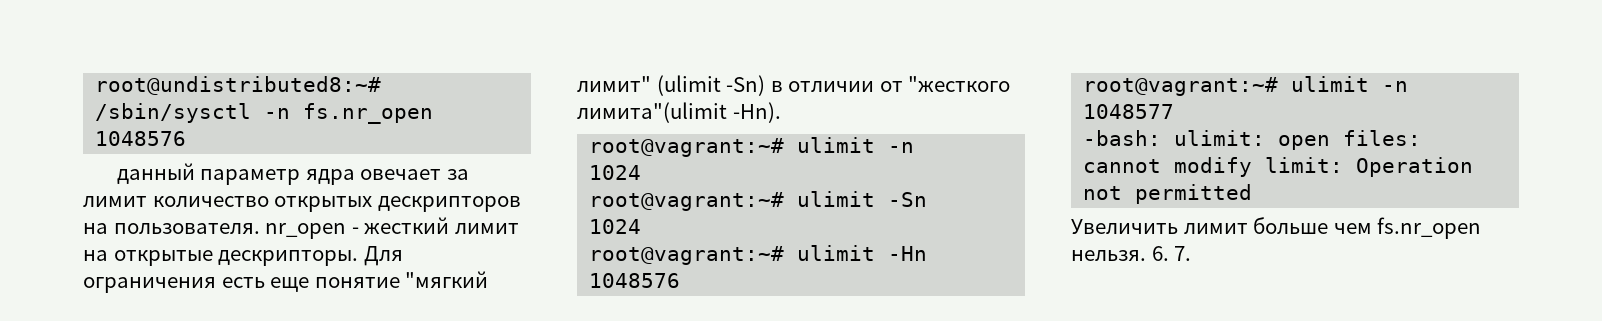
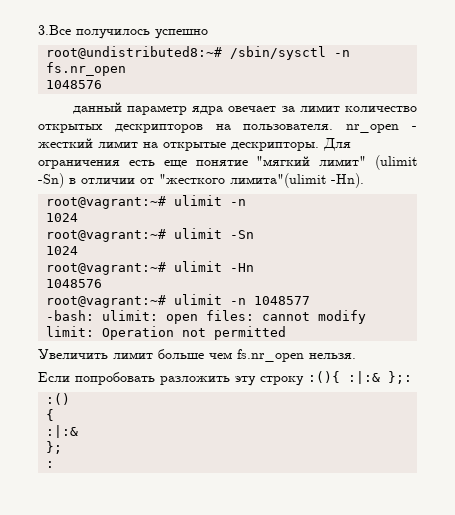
(95, 85) none -> [38,25,208,39] 3.Все получилось успешно //
[1151,246,1192,261] 6. 7. -> [38,371,412,386] [46,393,71,405] [46,409,55,421] [46,425,79,438] [46,441,63,454] [46,461,55,468] // Если попробовать разложить эту строку :(){ :|:& };: // :() // { // :|:& // }; // :

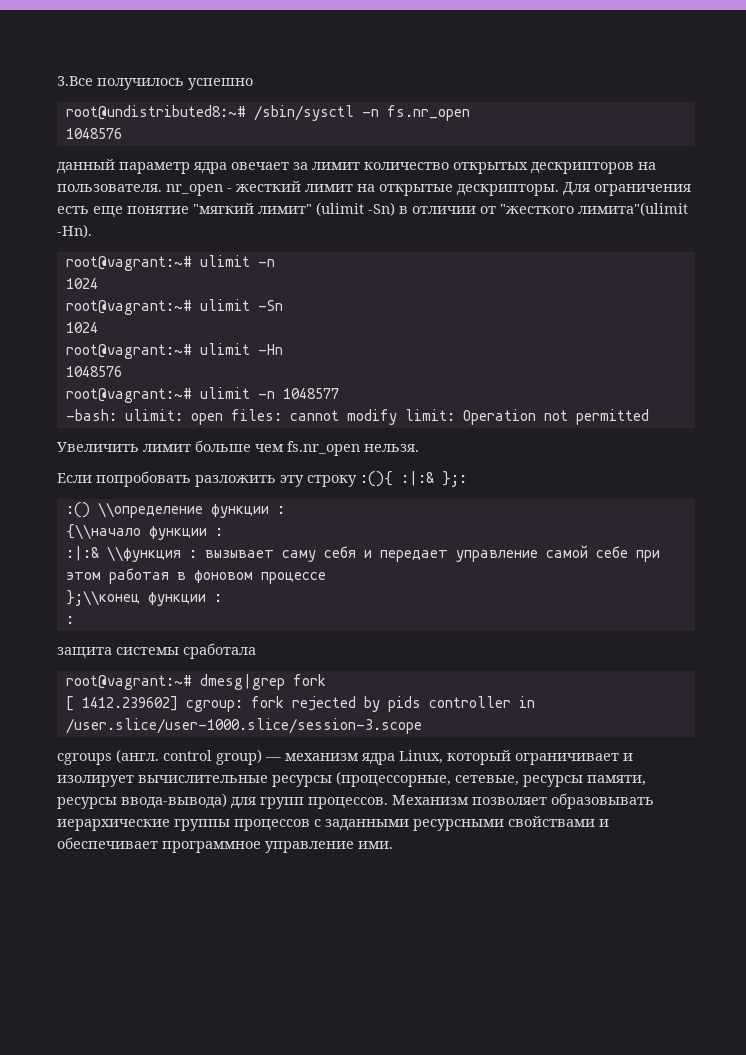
[46,409,55,421] [46,425,79,438] [46,441,63,454] [46,461,55,468] // { // :|:& // }; // : -> [97,502,285,518] [65,524,223,540] [65,545,660,562] [65,568,326,584] [65,590,222,606] [65,616,74,624] [57,643,256,659] [65,674,326,690] [65,696,535,712] [65,718,422,734] [57,749,633,765] [57,771,646,787] [57,793,654,809] [57,816,609,831] [57,837,393,853] \\определение функции : // {\\начало функции : // :|:& \\функция : вызывает саму себя и передает управление самой себе при этом работая в фоновом процессе // };\\конец функции : // : // защита системы сработала // root@vagrant:~# dmesg|grep fork // [ 1412.239602] cgroup: fork rejected by pids controller in /user.slice/user-1000.slice/session-3.scope // cgroups (англ. control group) — механизм ядра Linux, который ограничивает и изолирует вычислительные ресурсы (процессорные, сетевые, ресурсы памяти, ресурсы ввода-вывода) для групп процессов. Механизм позволяет образовывать иерархические группы процессов с заданными ресурсными свойствами и обеспечивает программное управление ими.

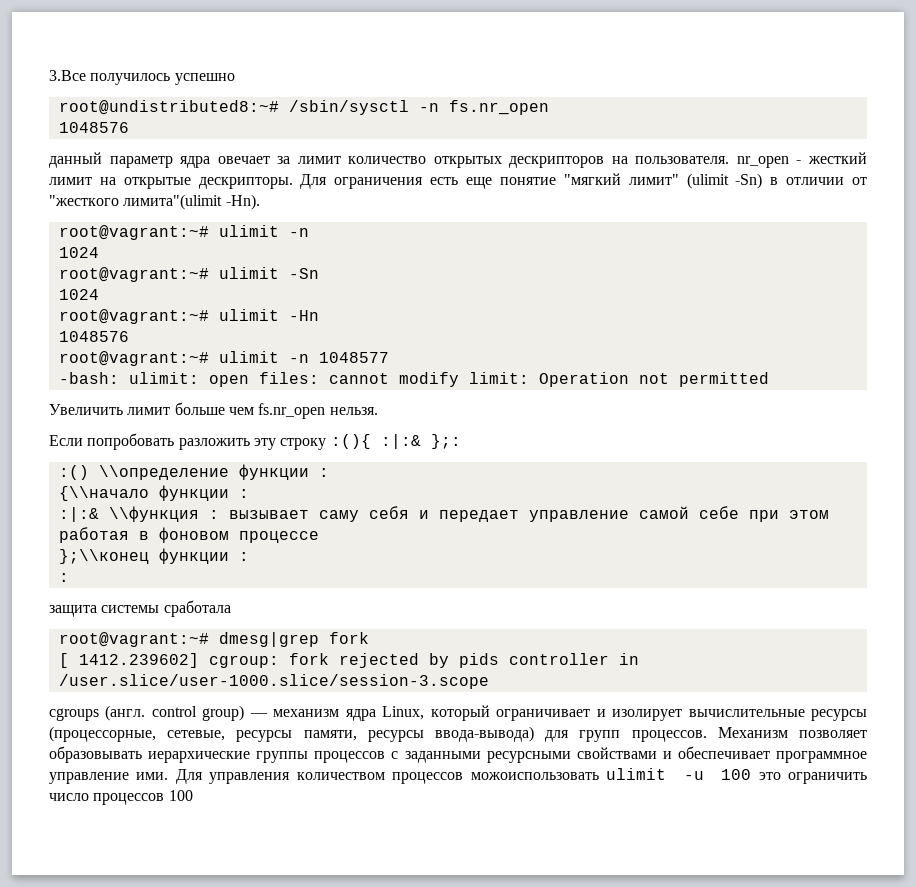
(393, 845) none -> [175,768,867,784] [49,790,193,805] Для управления количеством процессов можоиспользовать ulimit -u 100 это ограничить число процессов 100

